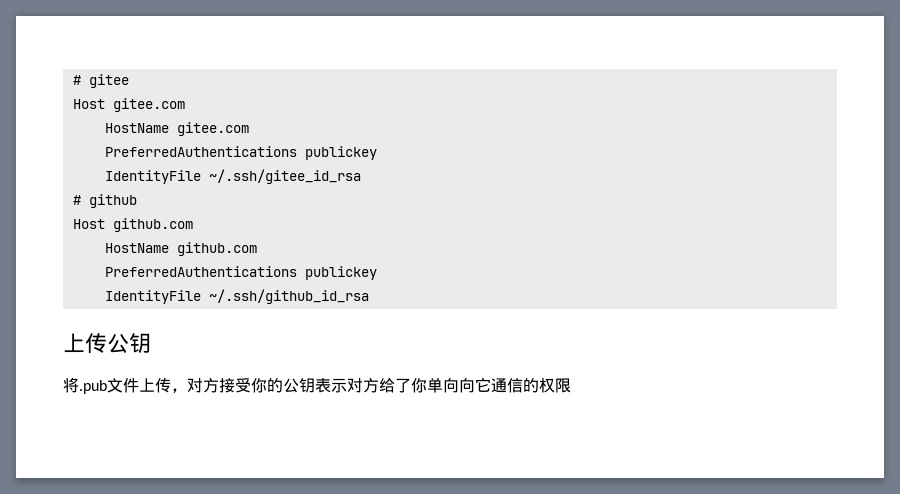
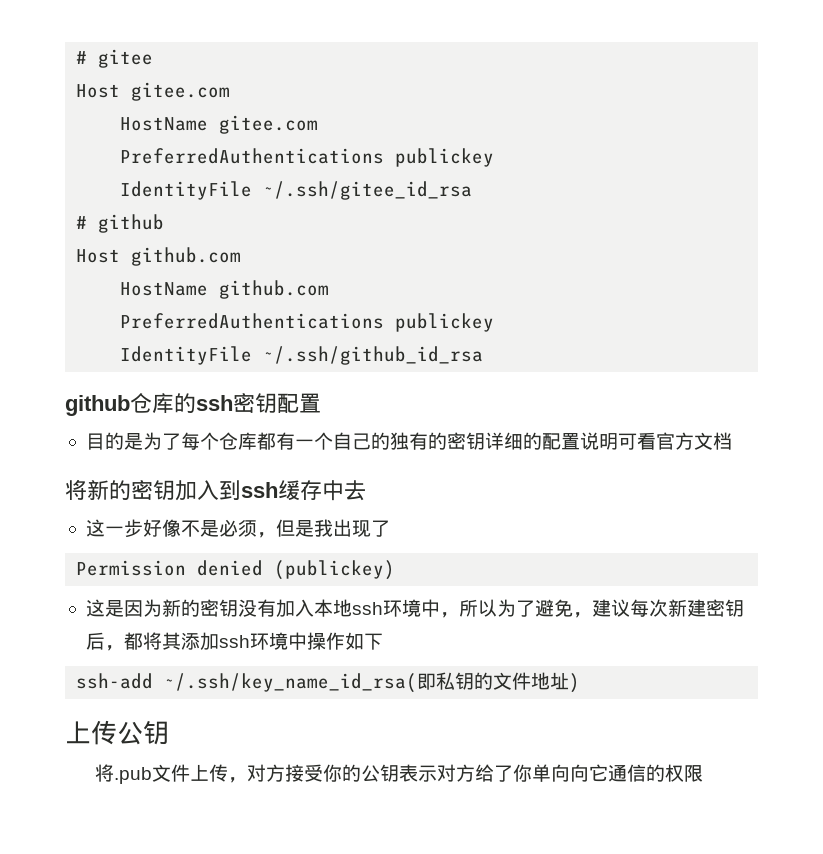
(369, 296) none -> [65,393,321,416] [85,432,732,450] [65,479,366,501] [85,519,390,538] [76,560,396,580] [85,599,744,618] [85,632,383,651] [76,672,581,693] // github仓库的ssh密钥配置 // 目的是为了每个仓库都有一个自己的独有的密钥详细的配置说明可看官方文档 // 将新的密钥加入到ssh缓存中去 // 这一步好像不是必须，但是我出现了 // Permission denied (publickey) // 这是因为新的密钥没有加入本地ssh环境中，所以为了避免，建议每次新建密钥后，都将其添加ssh环境中操作如下 // ssh-add ~/.ssh/key_name_id_rsa(即私钥的文件地址)

